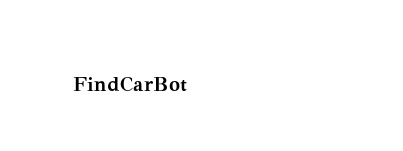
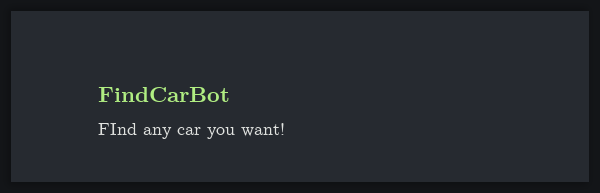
(187, 84) none -> [98,123,285,139] // FInd any car you want!

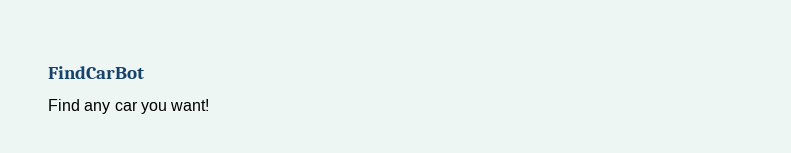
[98,123,137,135] FInd -> [48,99,80,111] Find

